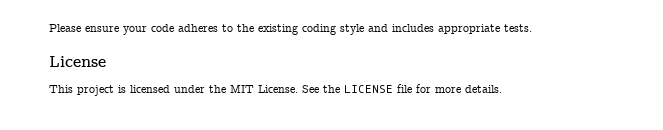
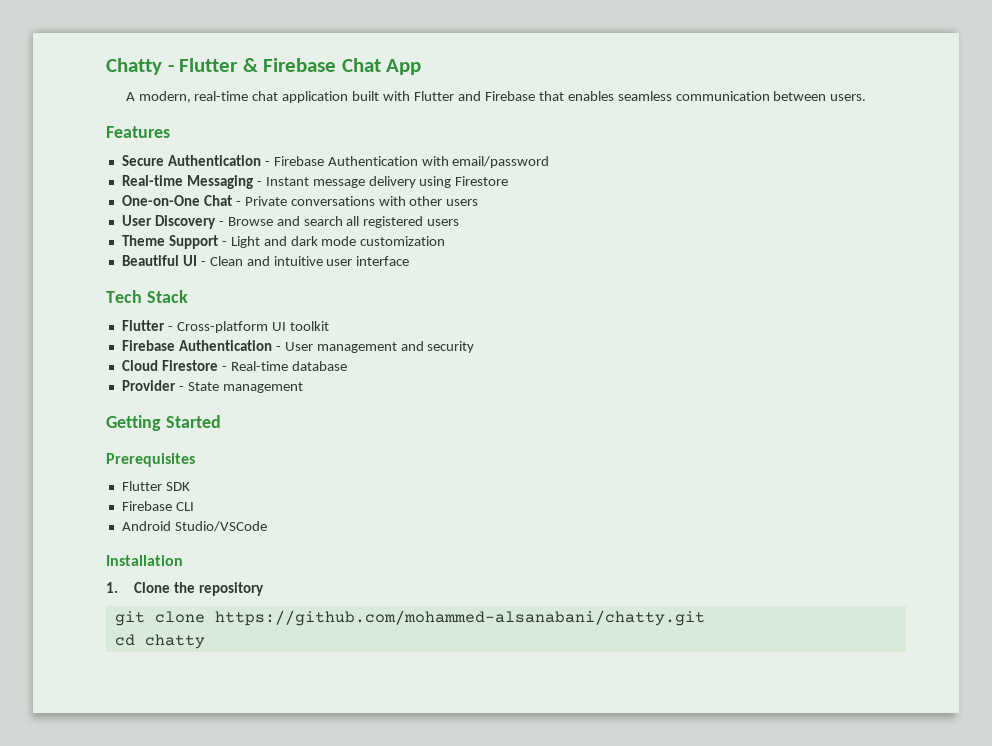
[49,24,532,35] [49,56,106,67] [49,84,502,96] Please ensure your code adheres to the existing coding style and includes appropriate tests. // License // This project is licensed under the MIT License. See the LICENSE file for more details. -> [106,58,422,75] [125,91,867,103] [106,126,170,138] [121,155,550,168] [121,175,509,189] [121,195,479,206] [121,215,460,229] [121,235,446,249] [121,255,410,266] [106,290,188,303] [121,320,329,333] [121,340,475,353] [121,360,347,371] [121,380,303,393] [106,415,221,431] [106,453,195,467] [121,481,190,491] [121,501,194,511] [121,521,267,532] [106,555,183,566] [106,582,264,596] [114,610,705,626] [114,634,205,649] Chatty - Flutter & Firebase Chat App // A modern, real-time chat application built with Flutter and Firebase that enables seamless communication between users. // Features // Secure Authentication - Firebase Authentication with email/password // Real-time Messaging - Instant message delivery using Firestore // One-on-One Chat - Private conversations with other users // User Discovery - Browse and search all registered users // Theme Support - Light and dark mode customization // Beautiful UI - Clean and intuitive user interface // Tech Stack // Flutter - Cross-platform UI toolkit // Firebase Authentication - User management and security // Cloud Firestore - Real-time database // Provider - State management // Getting Started // Prerequisites // Flutter SDK // Firebase CLI // Android Studio/VSCode // Installation // 1. Clone the repository // git clone https://github.com/mohammed-alsanabani/chatty.git // cd chatty

